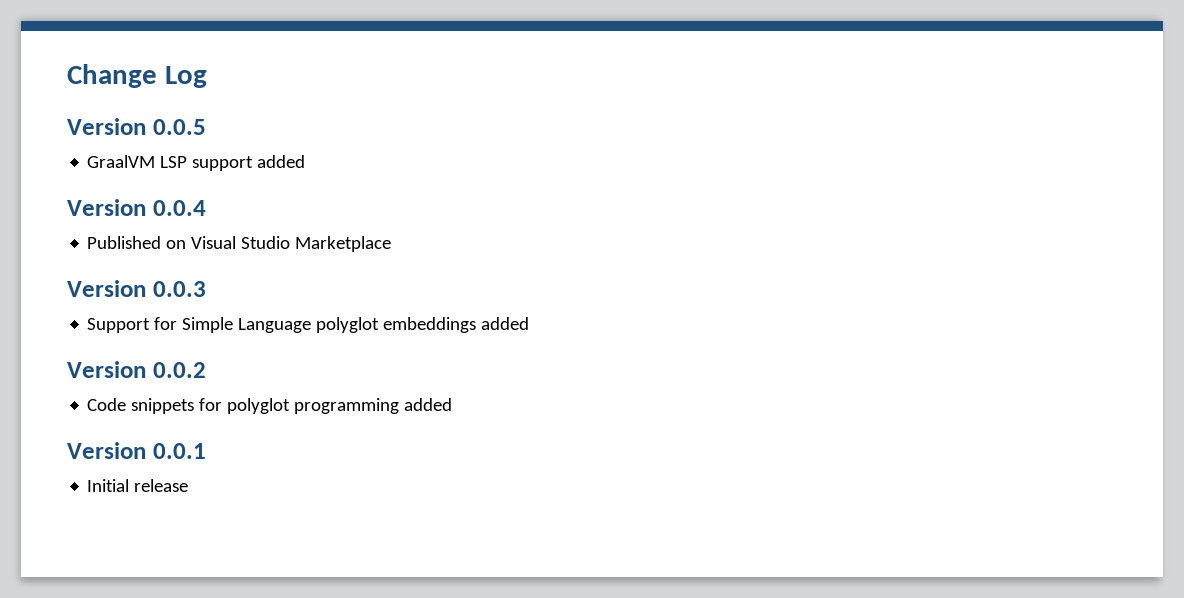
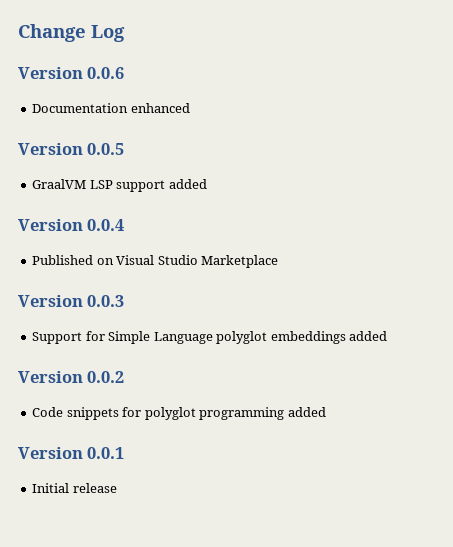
(207, 77) none -> [18,67,125,79] [32,103,190,113] // Version 0.0.6 // Documentation enhanced

